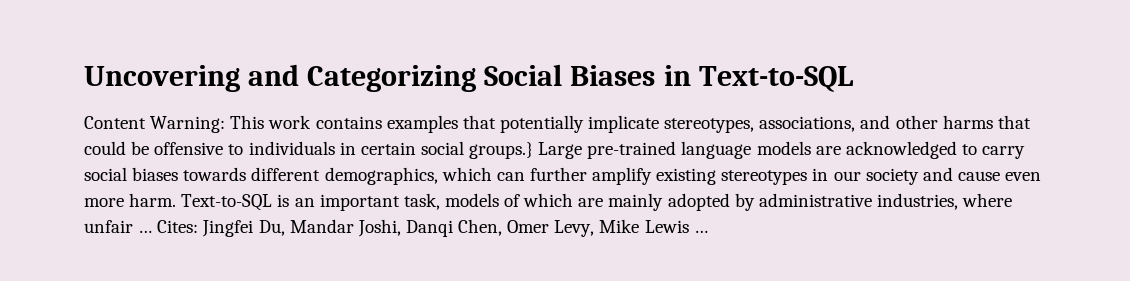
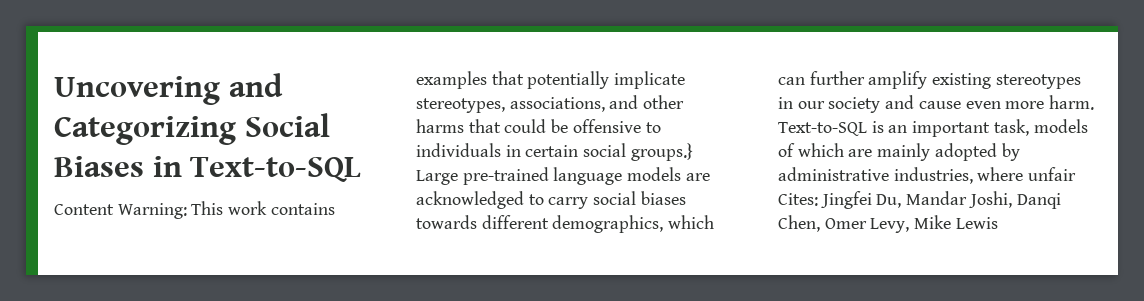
[138,230,153,233] … -> (1077, 174) none
[693,230,708,233] … -> (998, 223) none

